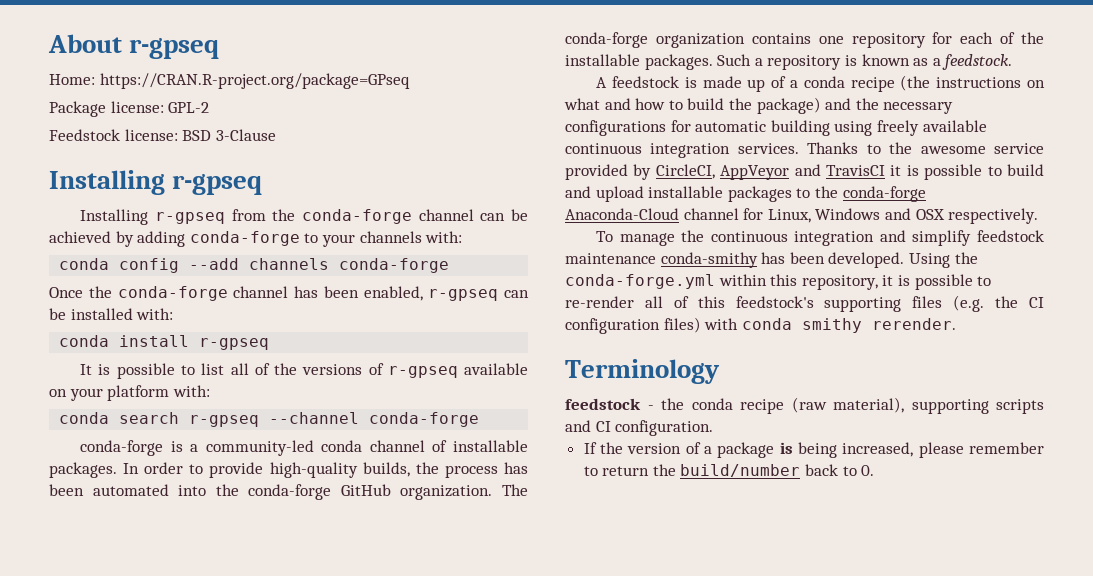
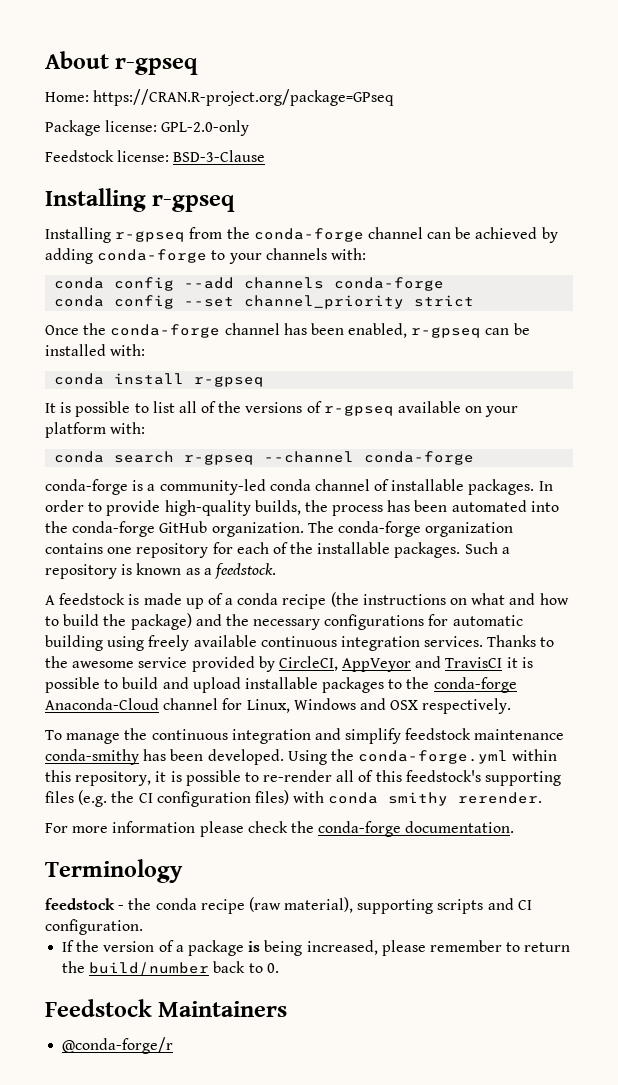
[168,102,210,113] GPL-2 -> [161,120,250,136] GPL-2.0-only
[182,129,276,141] BSD 3-Clause -> [173,150,266,162] BSD-3-Clause
(450, 265) none -> [54,295,475,309] // conda config --set channel_priority strict
(956, 324) none -> [45,821,515,837] // For more information please check the conda-forge documentation.
(875, 470) none -> [45,999,288,1017] [62,1037,174,1054] // Feedstock Maintainers // @conda-forge/r

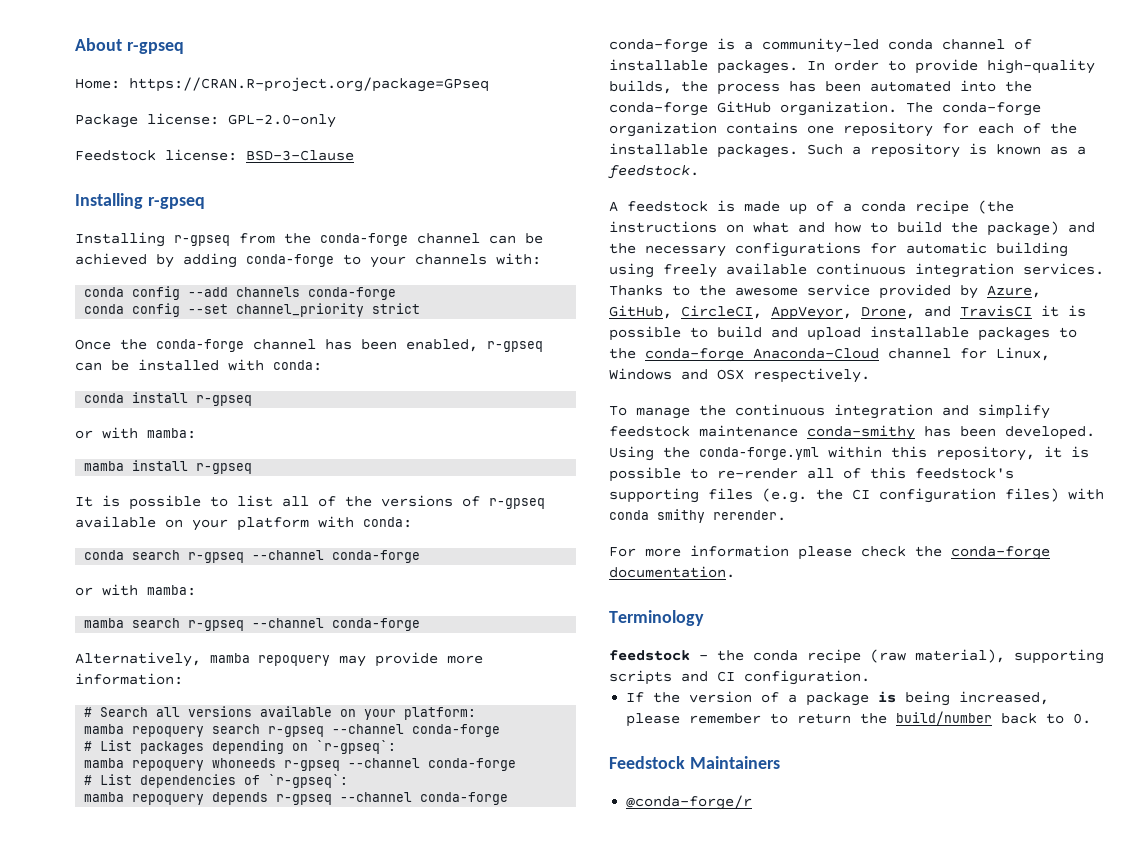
[110,344,146,356] with: -> [228,359,322,371] with conda:
(265, 381) none -> [75,427,196,439] [84,460,253,474] // or with mamba: // mamba install r-gpseq
[110,422,146,434] with: -> [318,516,412,528] with conda:
(475, 458) none -> [75,584,196,596] [84,618,421,631] [75,652,483,667] [75,673,183,685] [84,706,477,720] [84,724,501,737] [84,740,397,754] [84,758,517,771] [84,774,349,788] [84,792,509,805] // or with mamba: // mamba search r-gpseq --channel conda-forge // Alternatively, mamba repoquery may provide more information: // # Search all versions available on your platform: // mamba repoquery search r-gpseq --channel conda-forge // # List packages depending on `r-gpseq`: // mamba repoquery whoneeds r-gpseq --channel conda-forge // # List dependencies of `r-gpseq`: // mamba repoquery depends r-gpseq --channel conda-forge
[278,656,412,672] CircleCI, AppVeyor -> [987,285,1041,298] [609,305,915,320] Azure, GitHub, CircleCI, AppVeyor, Drone,

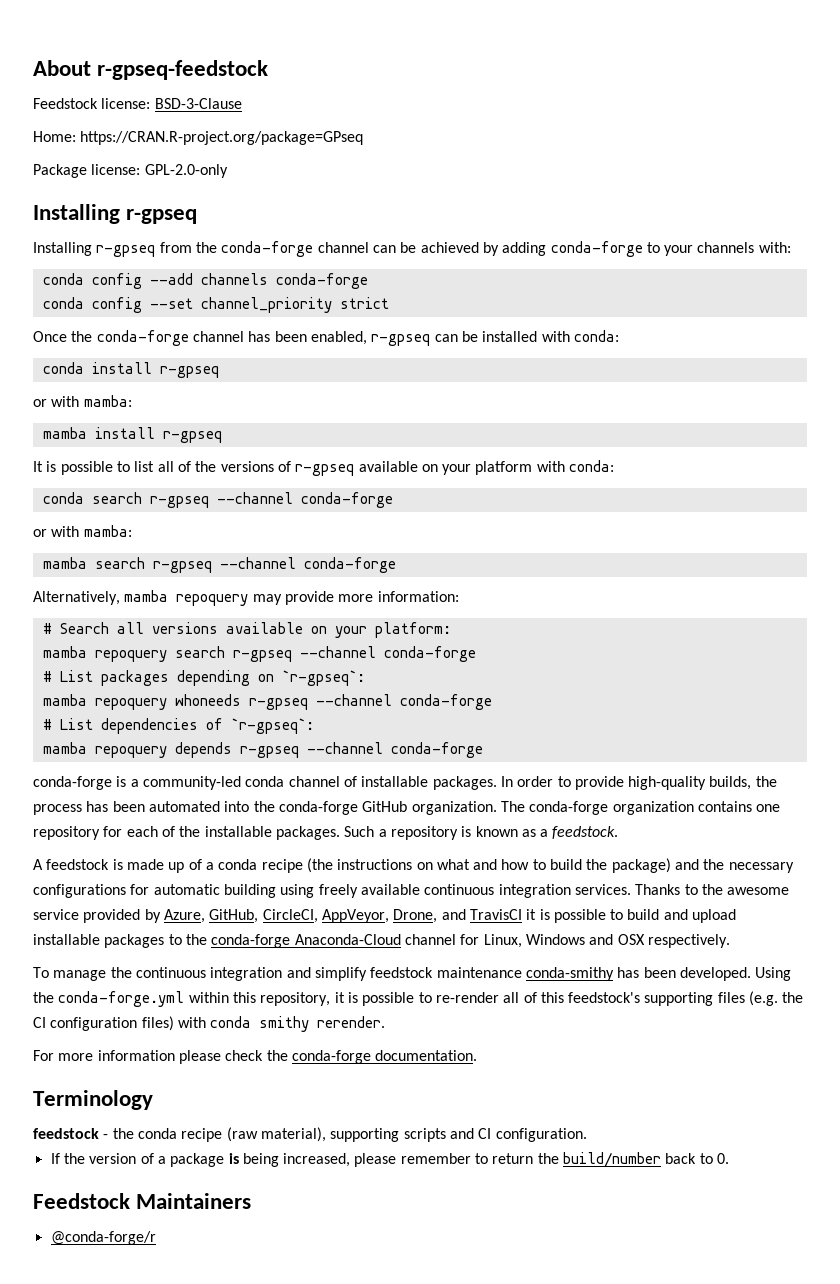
[126,42,184,54] r-gpseq -> [97,60,269,80] [33,98,242,109] r-gpseq-feedstock // Feedstock license: BSD-3-Clause
[75,149,354,161] // Feedstock license: BSD-3-Clause -> (228, 171) none

